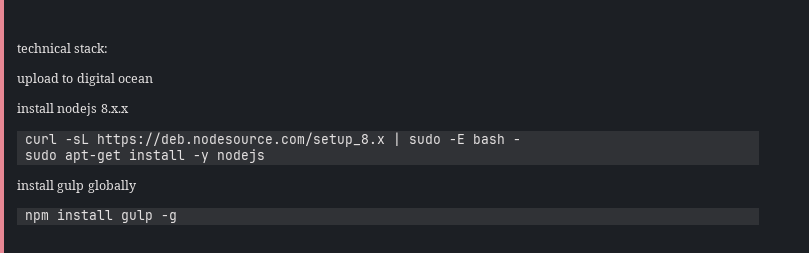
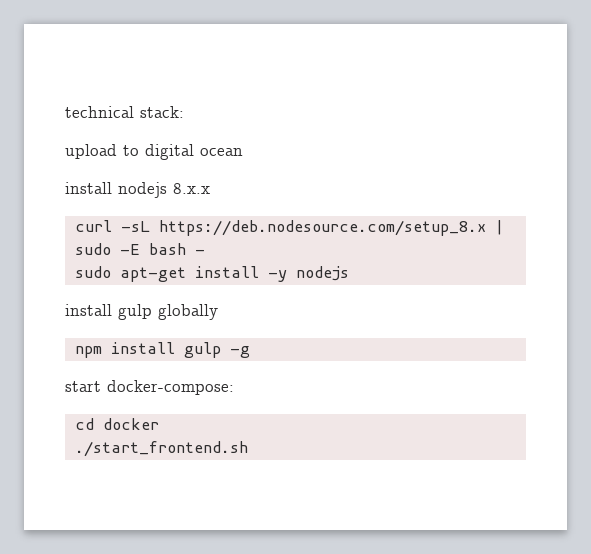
(177, 217) none -> [65,380,234,395] [74,418,159,430] [74,441,248,457] // start docker-compose: // cd docker // ./start_frontend.sh

